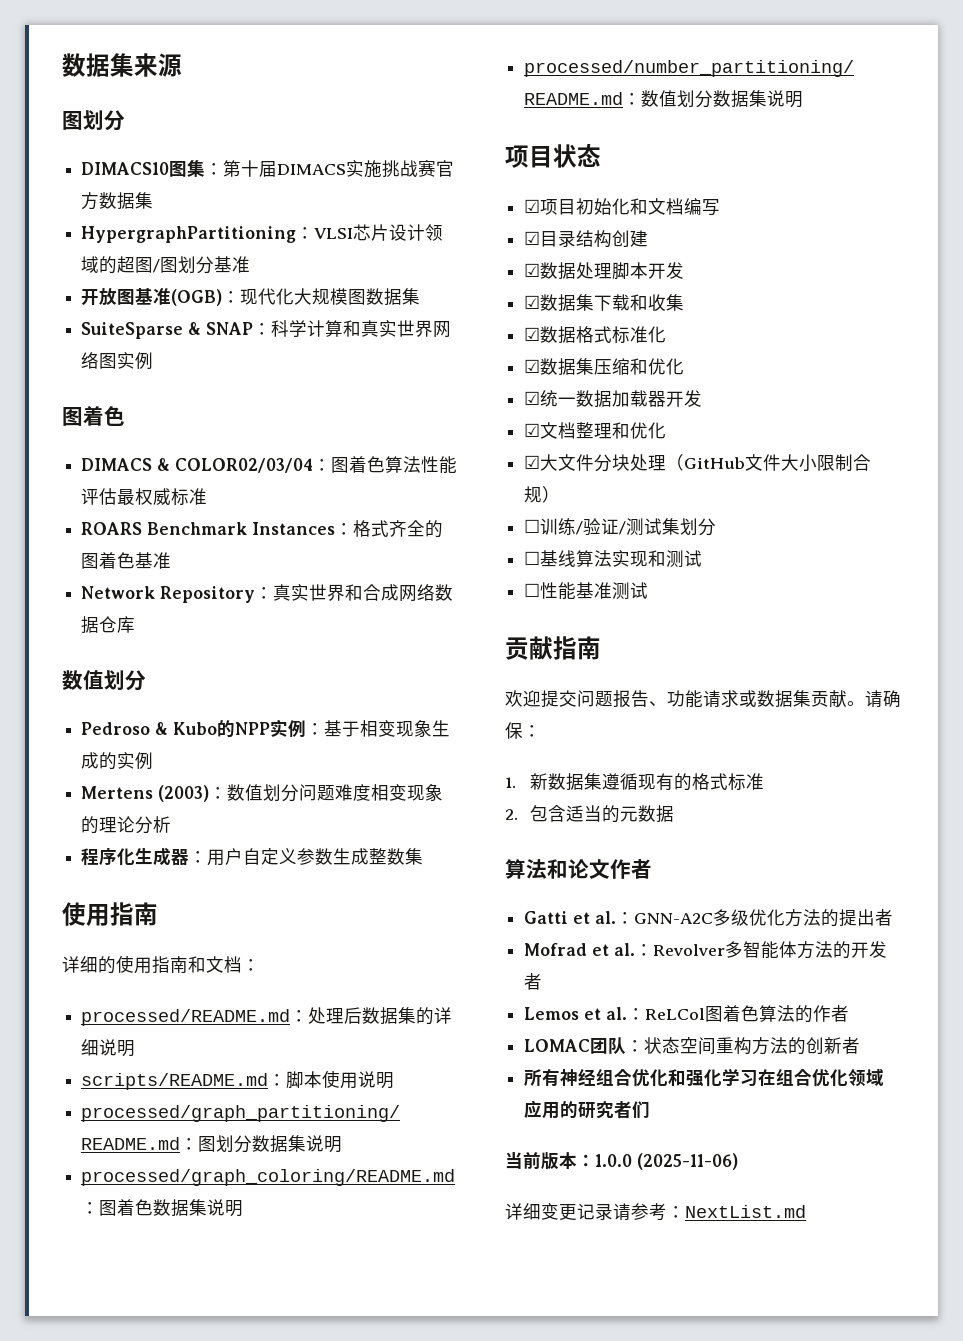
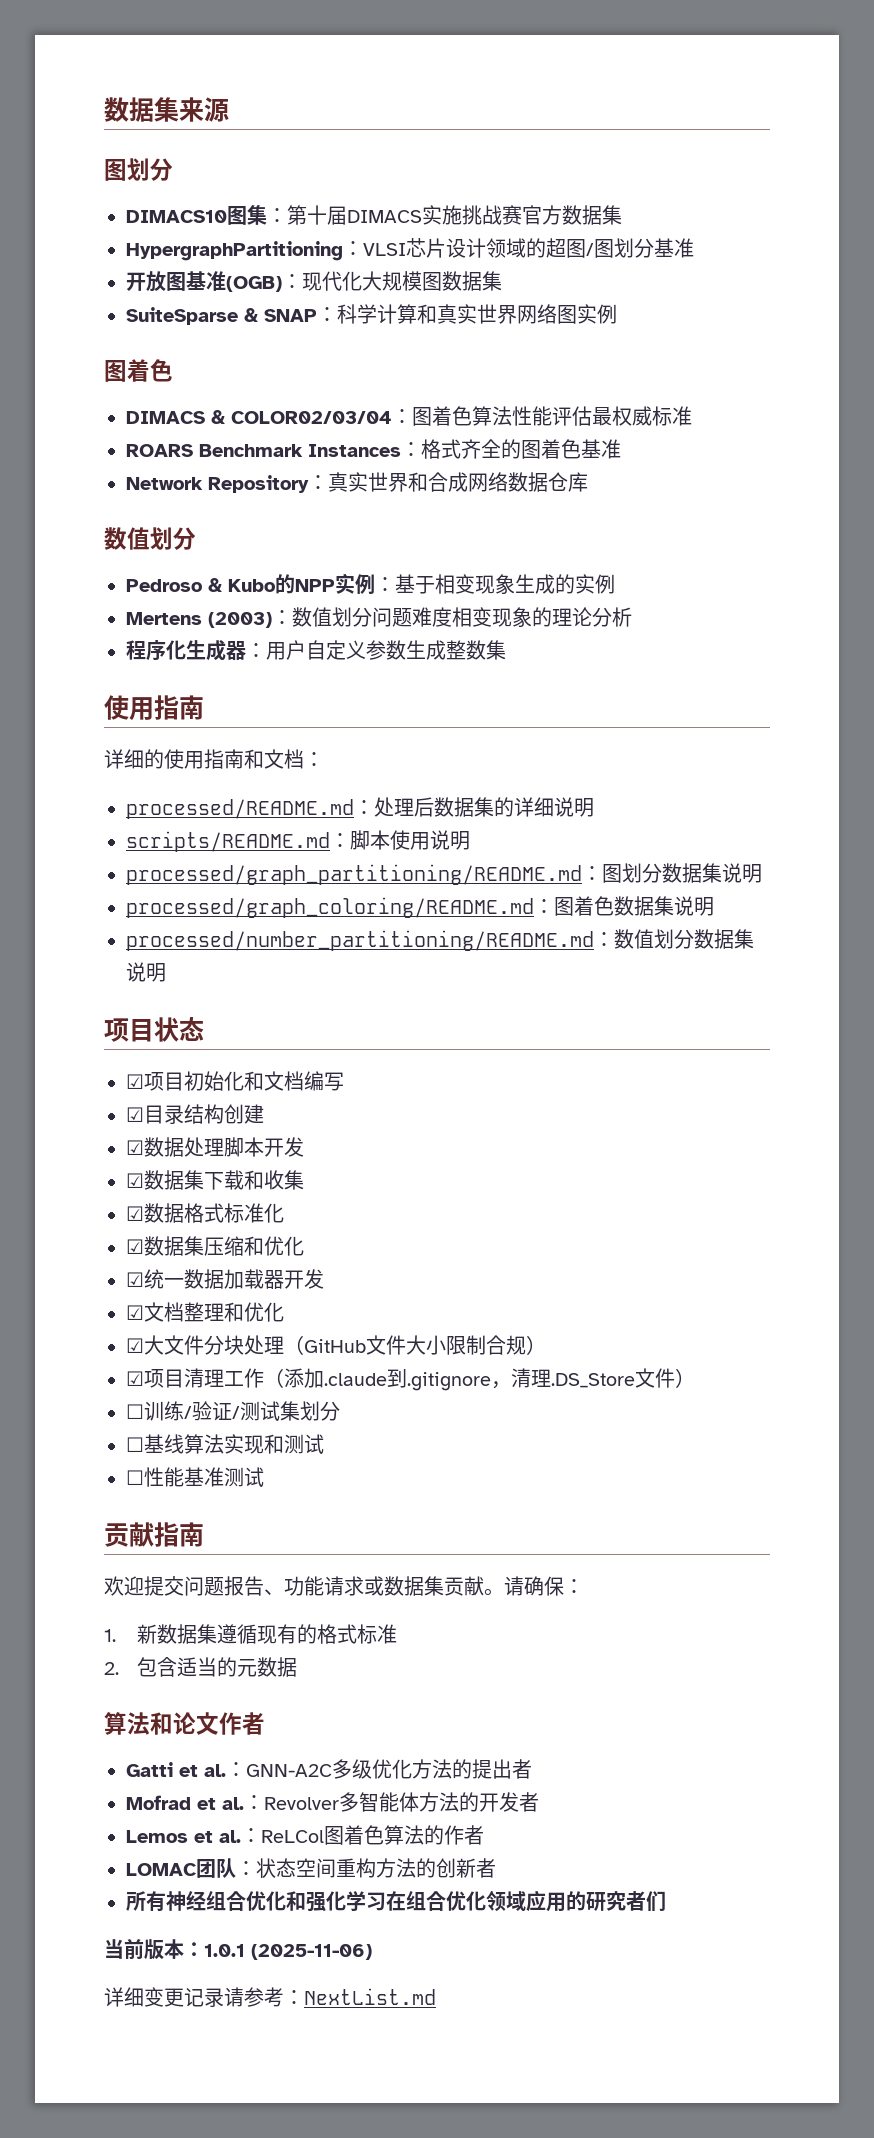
(561, 494) none -> [126,1368,695,1391] // ☑项目清理工作（添加.claude到.gitignore，清理.DS_Store文件）
[595,1154,632,1167] 1.0.0 -> [204,1944,245,1957] 1.0.1

